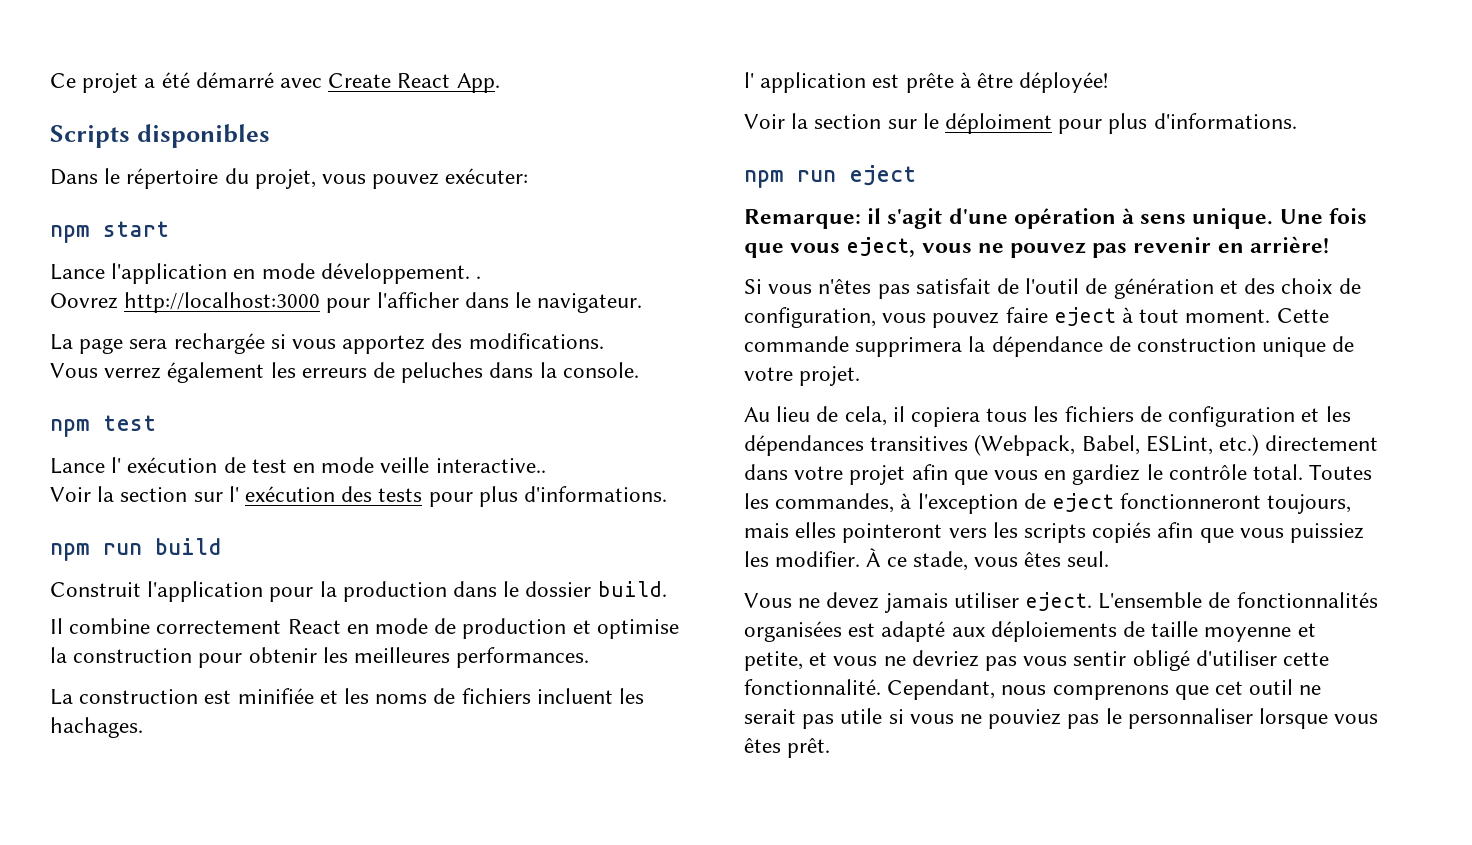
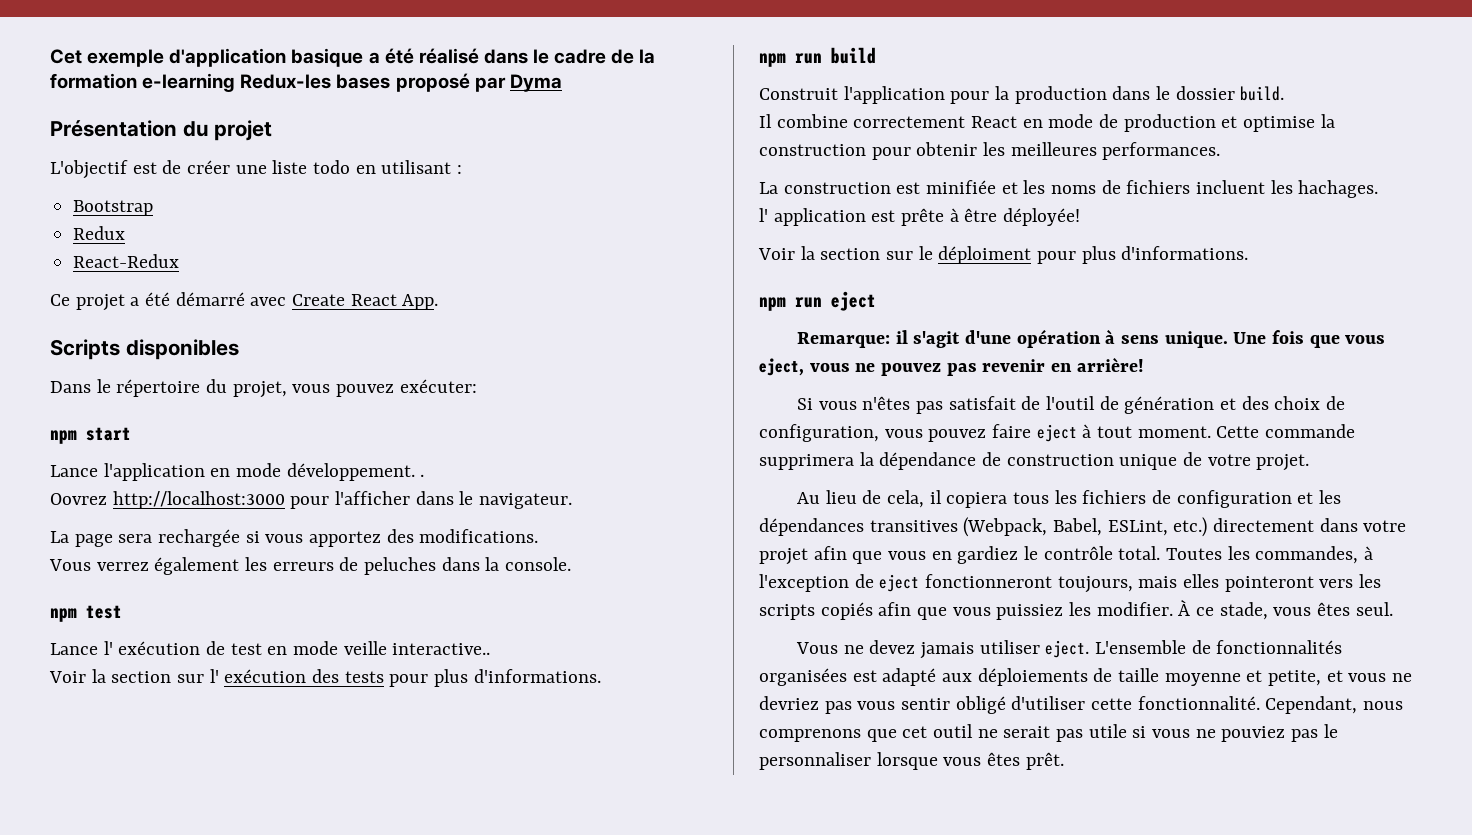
(50, 80) none -> [50,48,656,67] [50,73,562,92] [50,120,273,141] [50,160,463,179] [73,200,154,216] [73,226,126,240] [73,254,180,268] Cet exemple d'application basique a été réalisé dans le cadre de la formation e-learning Redux-les bases proposé par Dyma // Présentation du projet // L'objectif est de créer une liste todo en utilisant : // Bootstrap // Redux // React-Redux //

